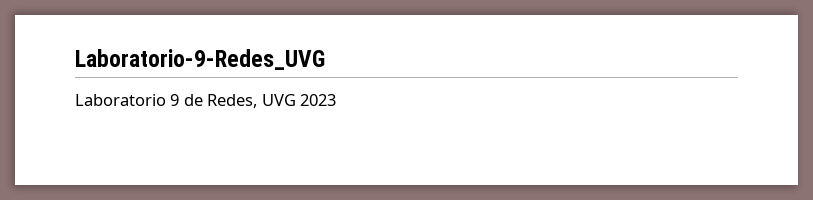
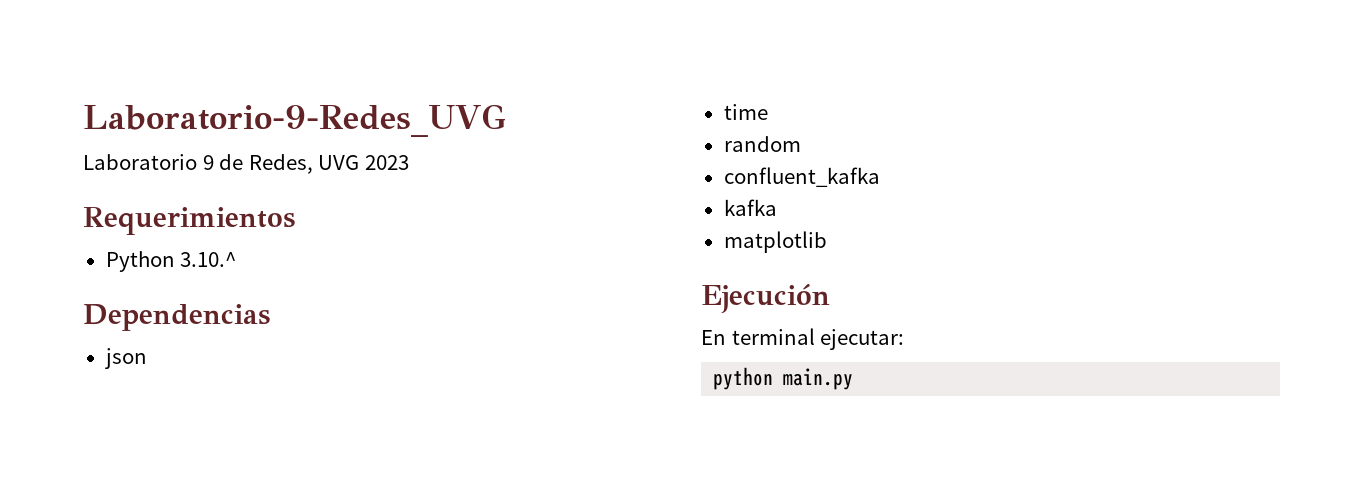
(337, 100) none -> [83,207,295,235] [105,251,237,272] [83,304,270,331] [104,348,147,369] [723,104,768,120] [723,136,801,152] [723,167,880,187] [723,199,777,216] [723,231,827,253] [701,284,830,313] [701,328,905,350] [713,367,854,390] // Requerimientos // Python 3.10.^ // Dependencias // json // time // random // confluent_kafka // kafka // matplotlib // Ejecución // En terminal ejecutar: // python main.py

